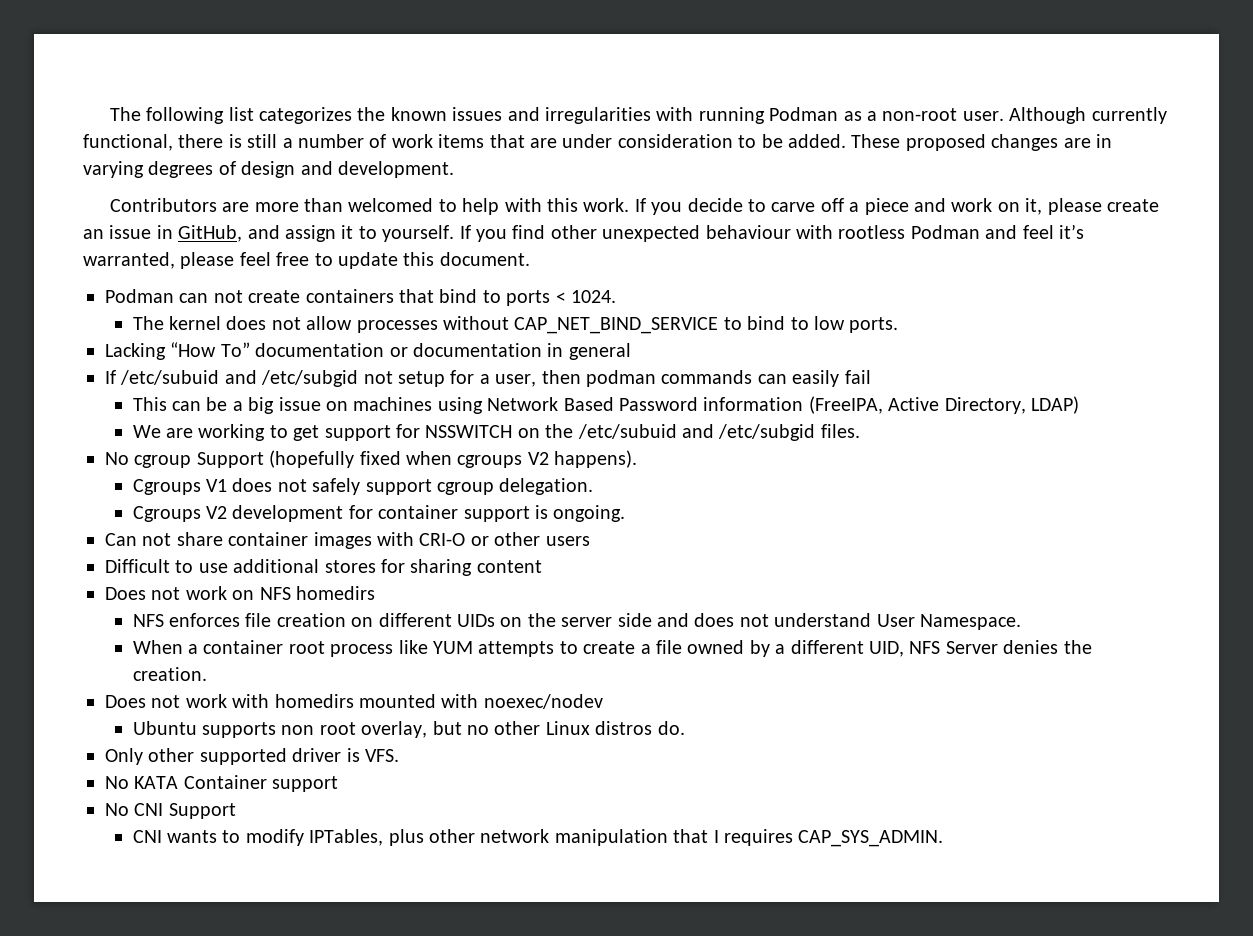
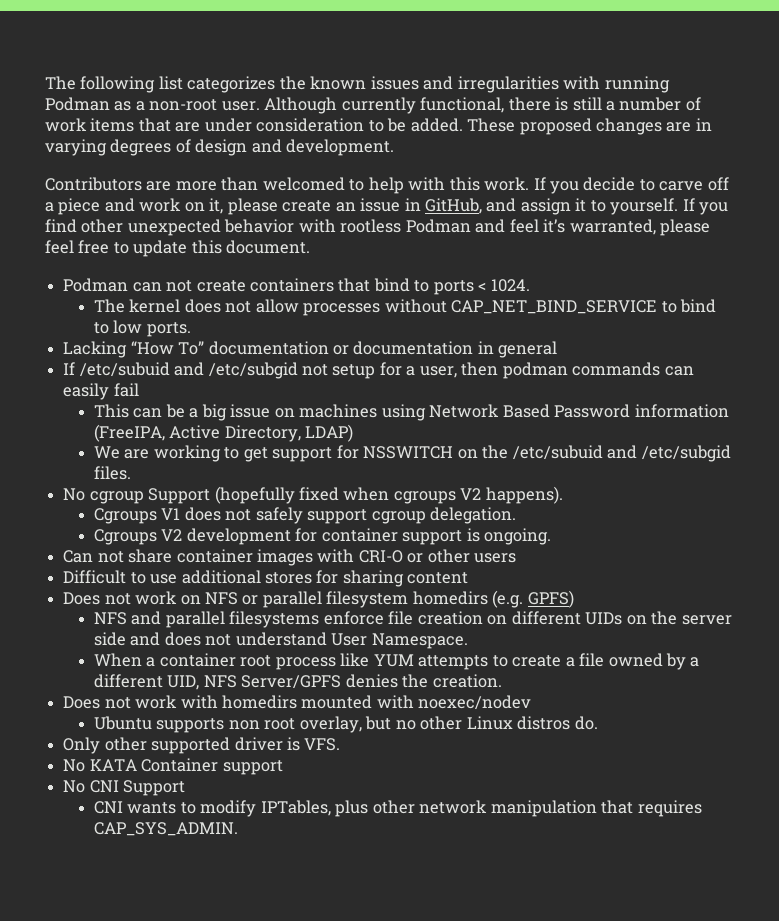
[705,225,791,239] behaviour -> [224,219,295,233] behavior
[296,586,375,600] [132,613,240,627] homedirs // NFS enforces -> [242,590,574,608] [94,611,384,628] or parallel filesystem homedirs (e.g. GPFS) // NFS and parallel filesystems enforce
[945,641,998,654] Server -> [241,675,342,689] Server/GPFS
[713,830,719,843] I -> (634, 807) none

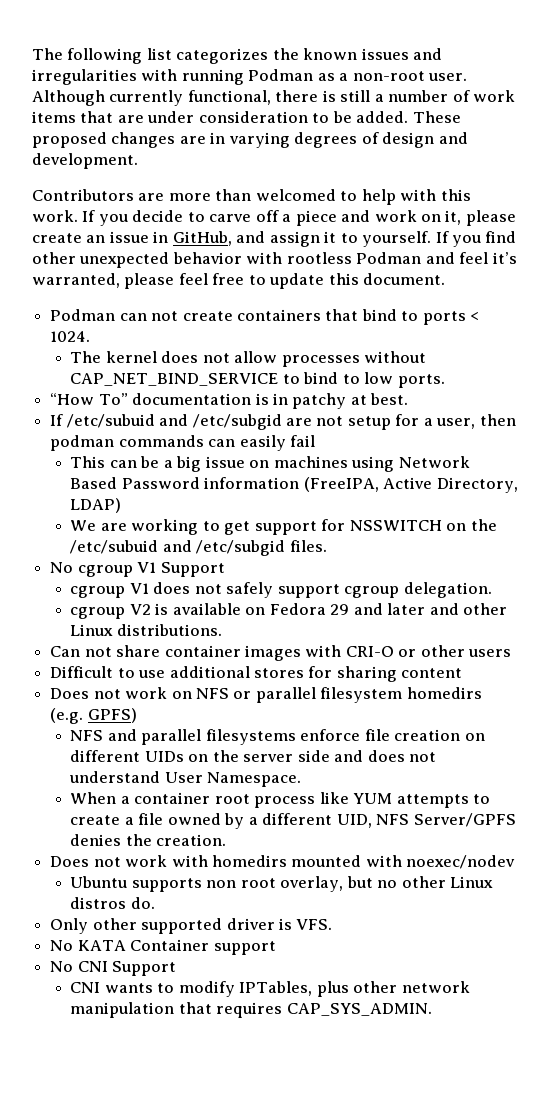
[63,341,128,358] Lacking -> (445, 381) none
[332,341,558,358] or documentation in general -> [255,393,409,409] is in patchy at best.
(298, 370) none -> [285,418,312,426] are
[148,486,563,504] [94,508,158,524] Support (hopefully fixed when cgroups V2 happens). // Cgroups -> [137,562,225,577] [70,586,126,598] V1 Support // cgroup
[94,528,552,545] Cgroups V2 development for container support is ongoing. -> [70,603,507,619] [70,624,222,636] cgroup V2 is available on Fedora 29 and later and other Linux distributions.

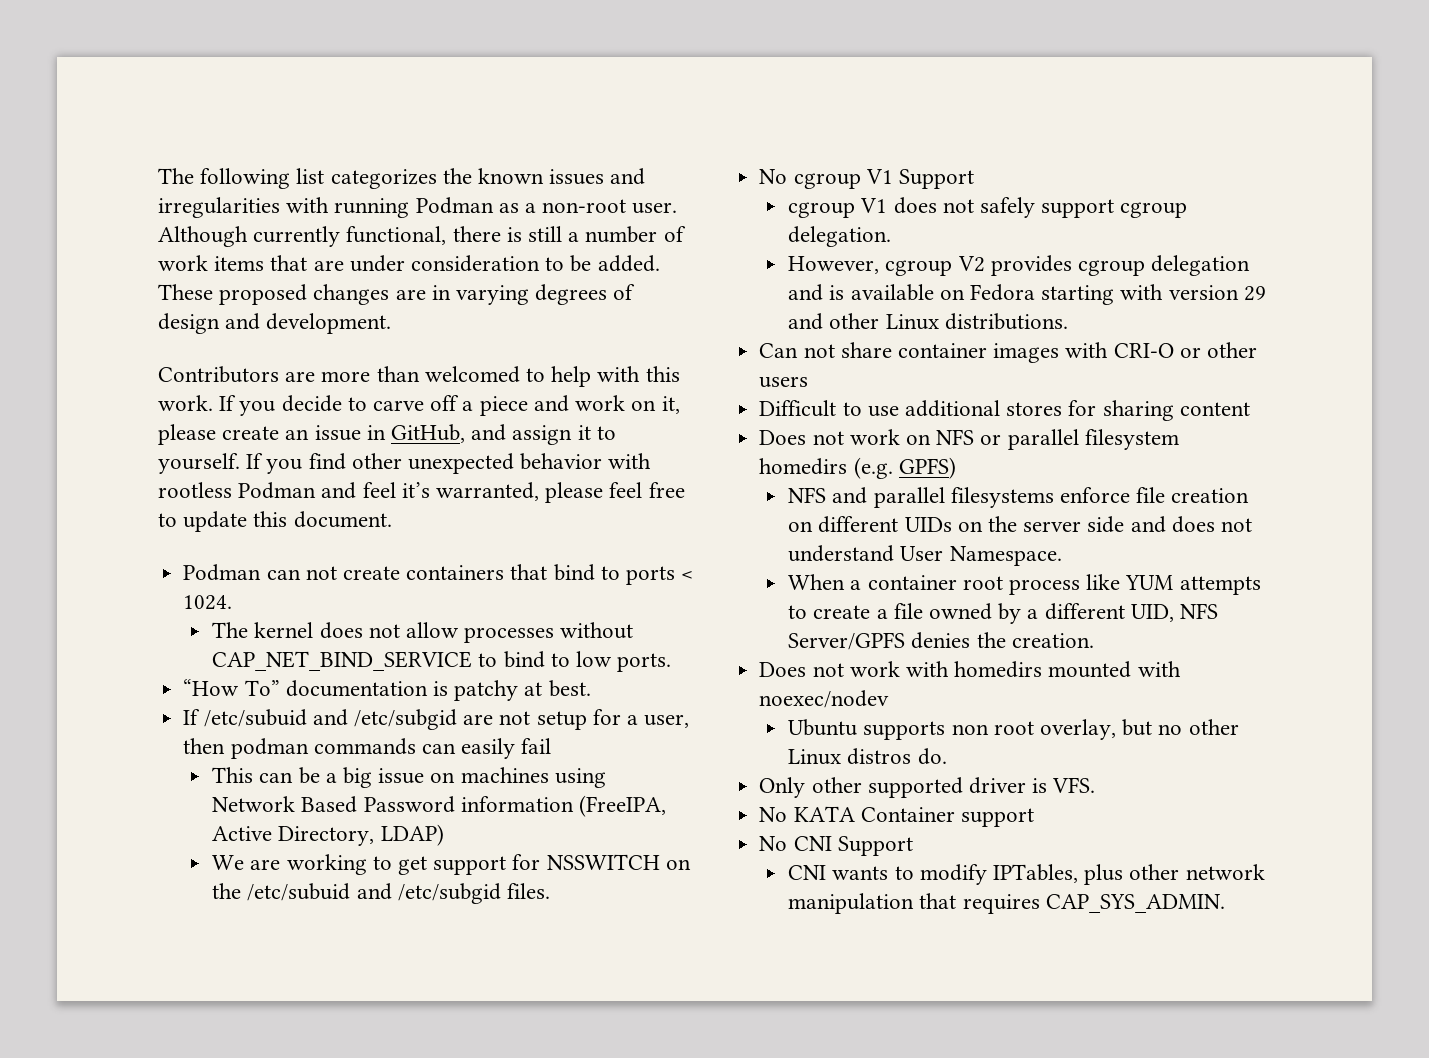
[272,393,288,405] in -> (448, 688) none
(492, 590) none -> [788,256,880,274] However,
[155,603,426,615] is available on Fedora 29 and later -> [990,255,1251,276] [788,284,1266,305] provides cgroup delegation and is available on Fedora starting with version 29

